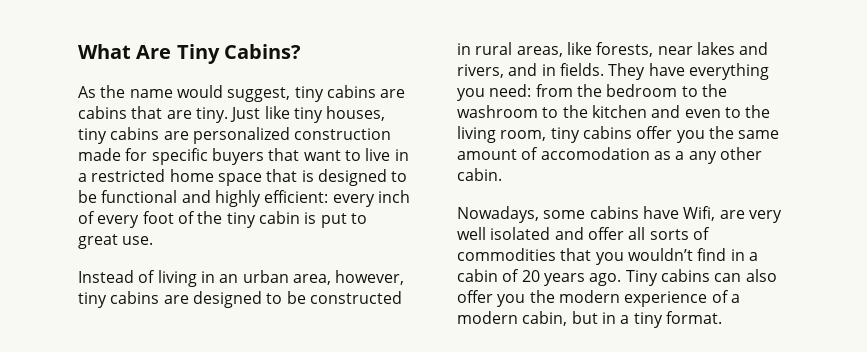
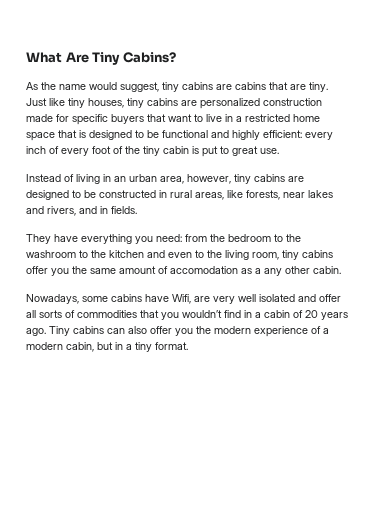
(604, 69) none -> (137, 210) //

